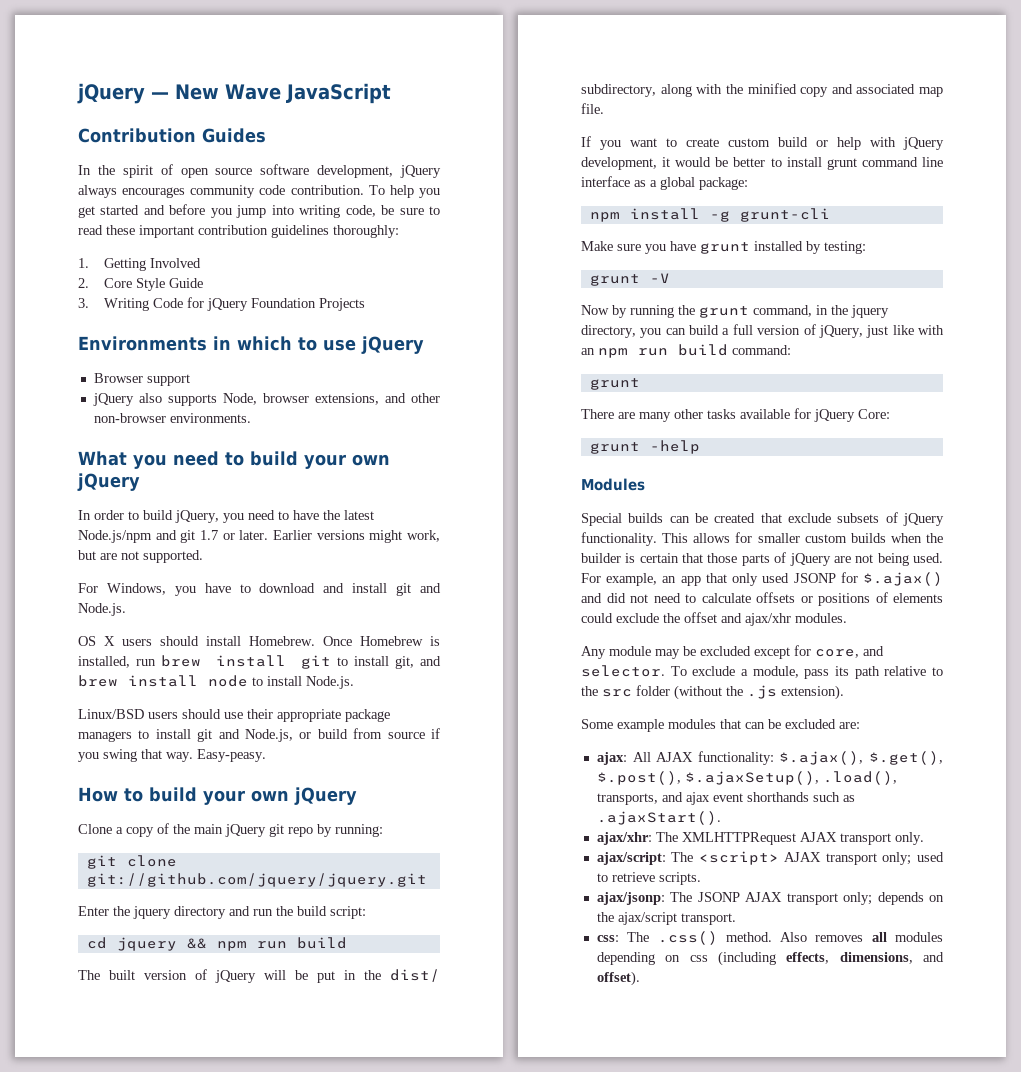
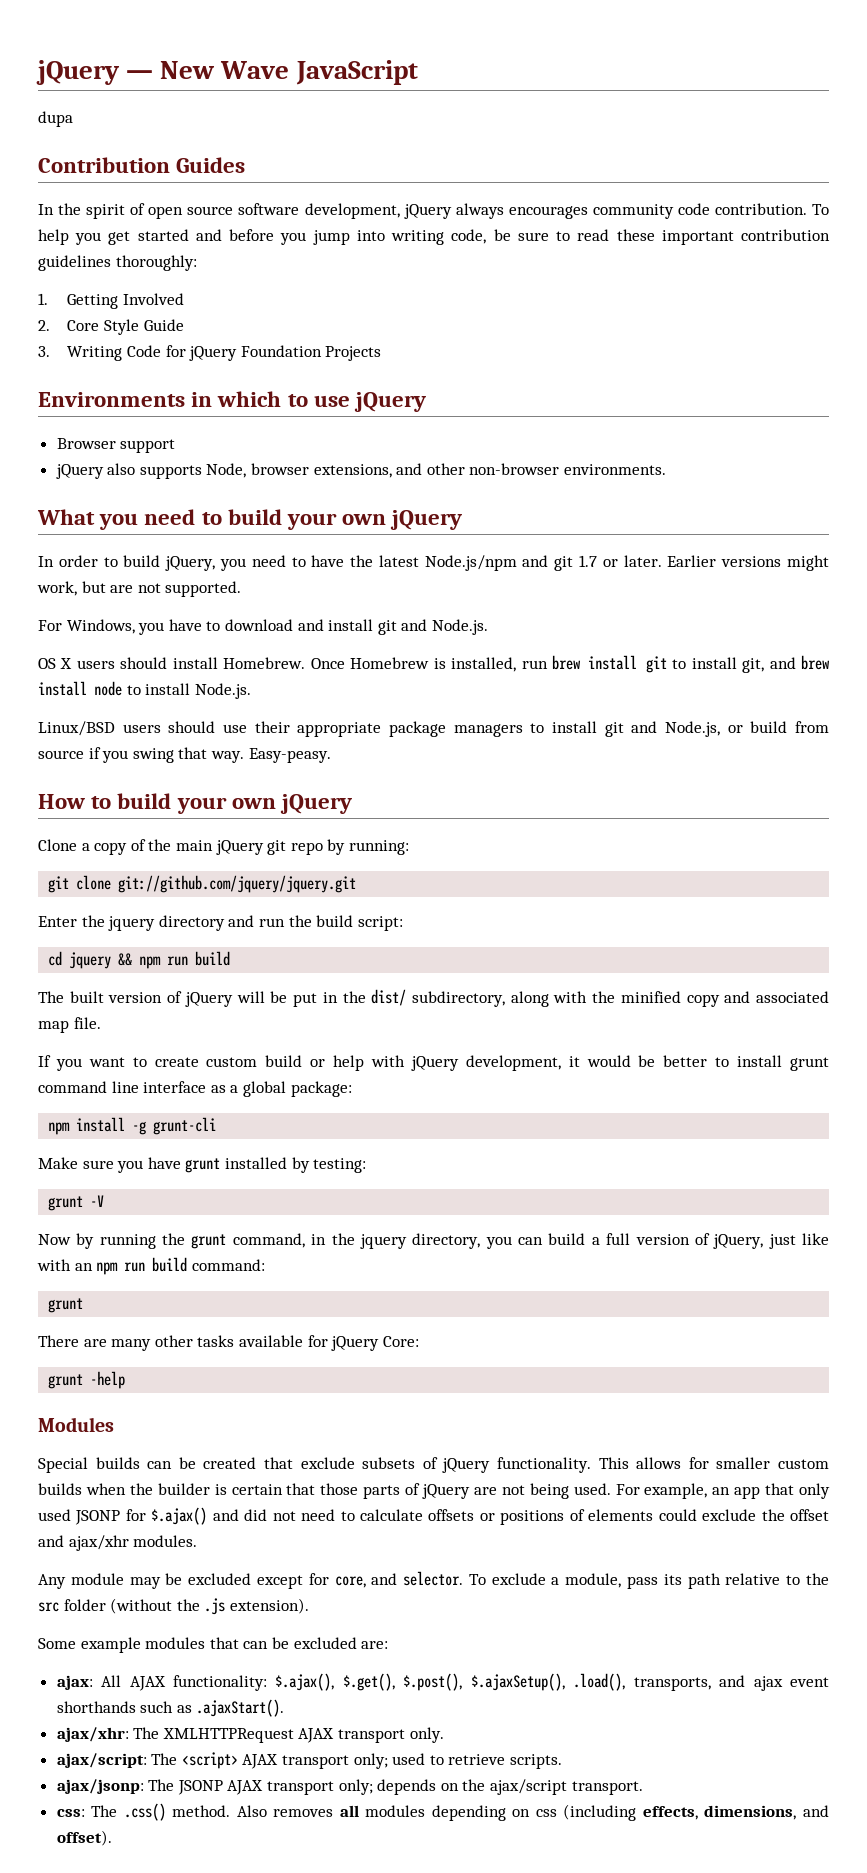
(391, 93) none -> [38,111,73,127] // dupa

